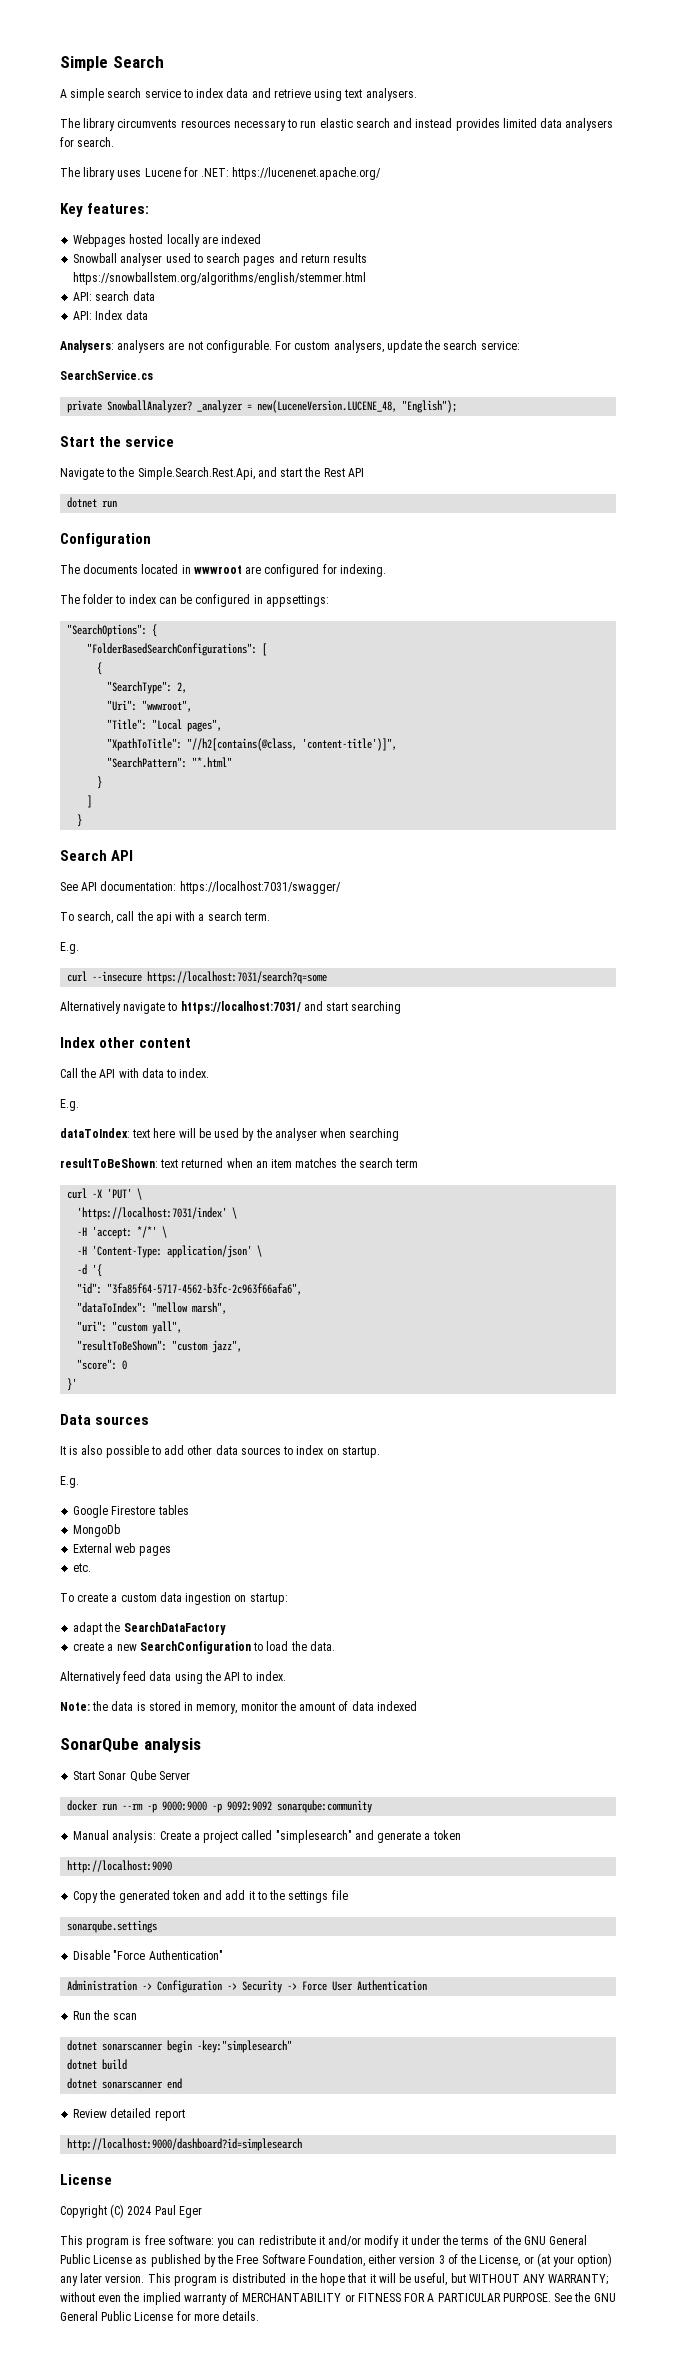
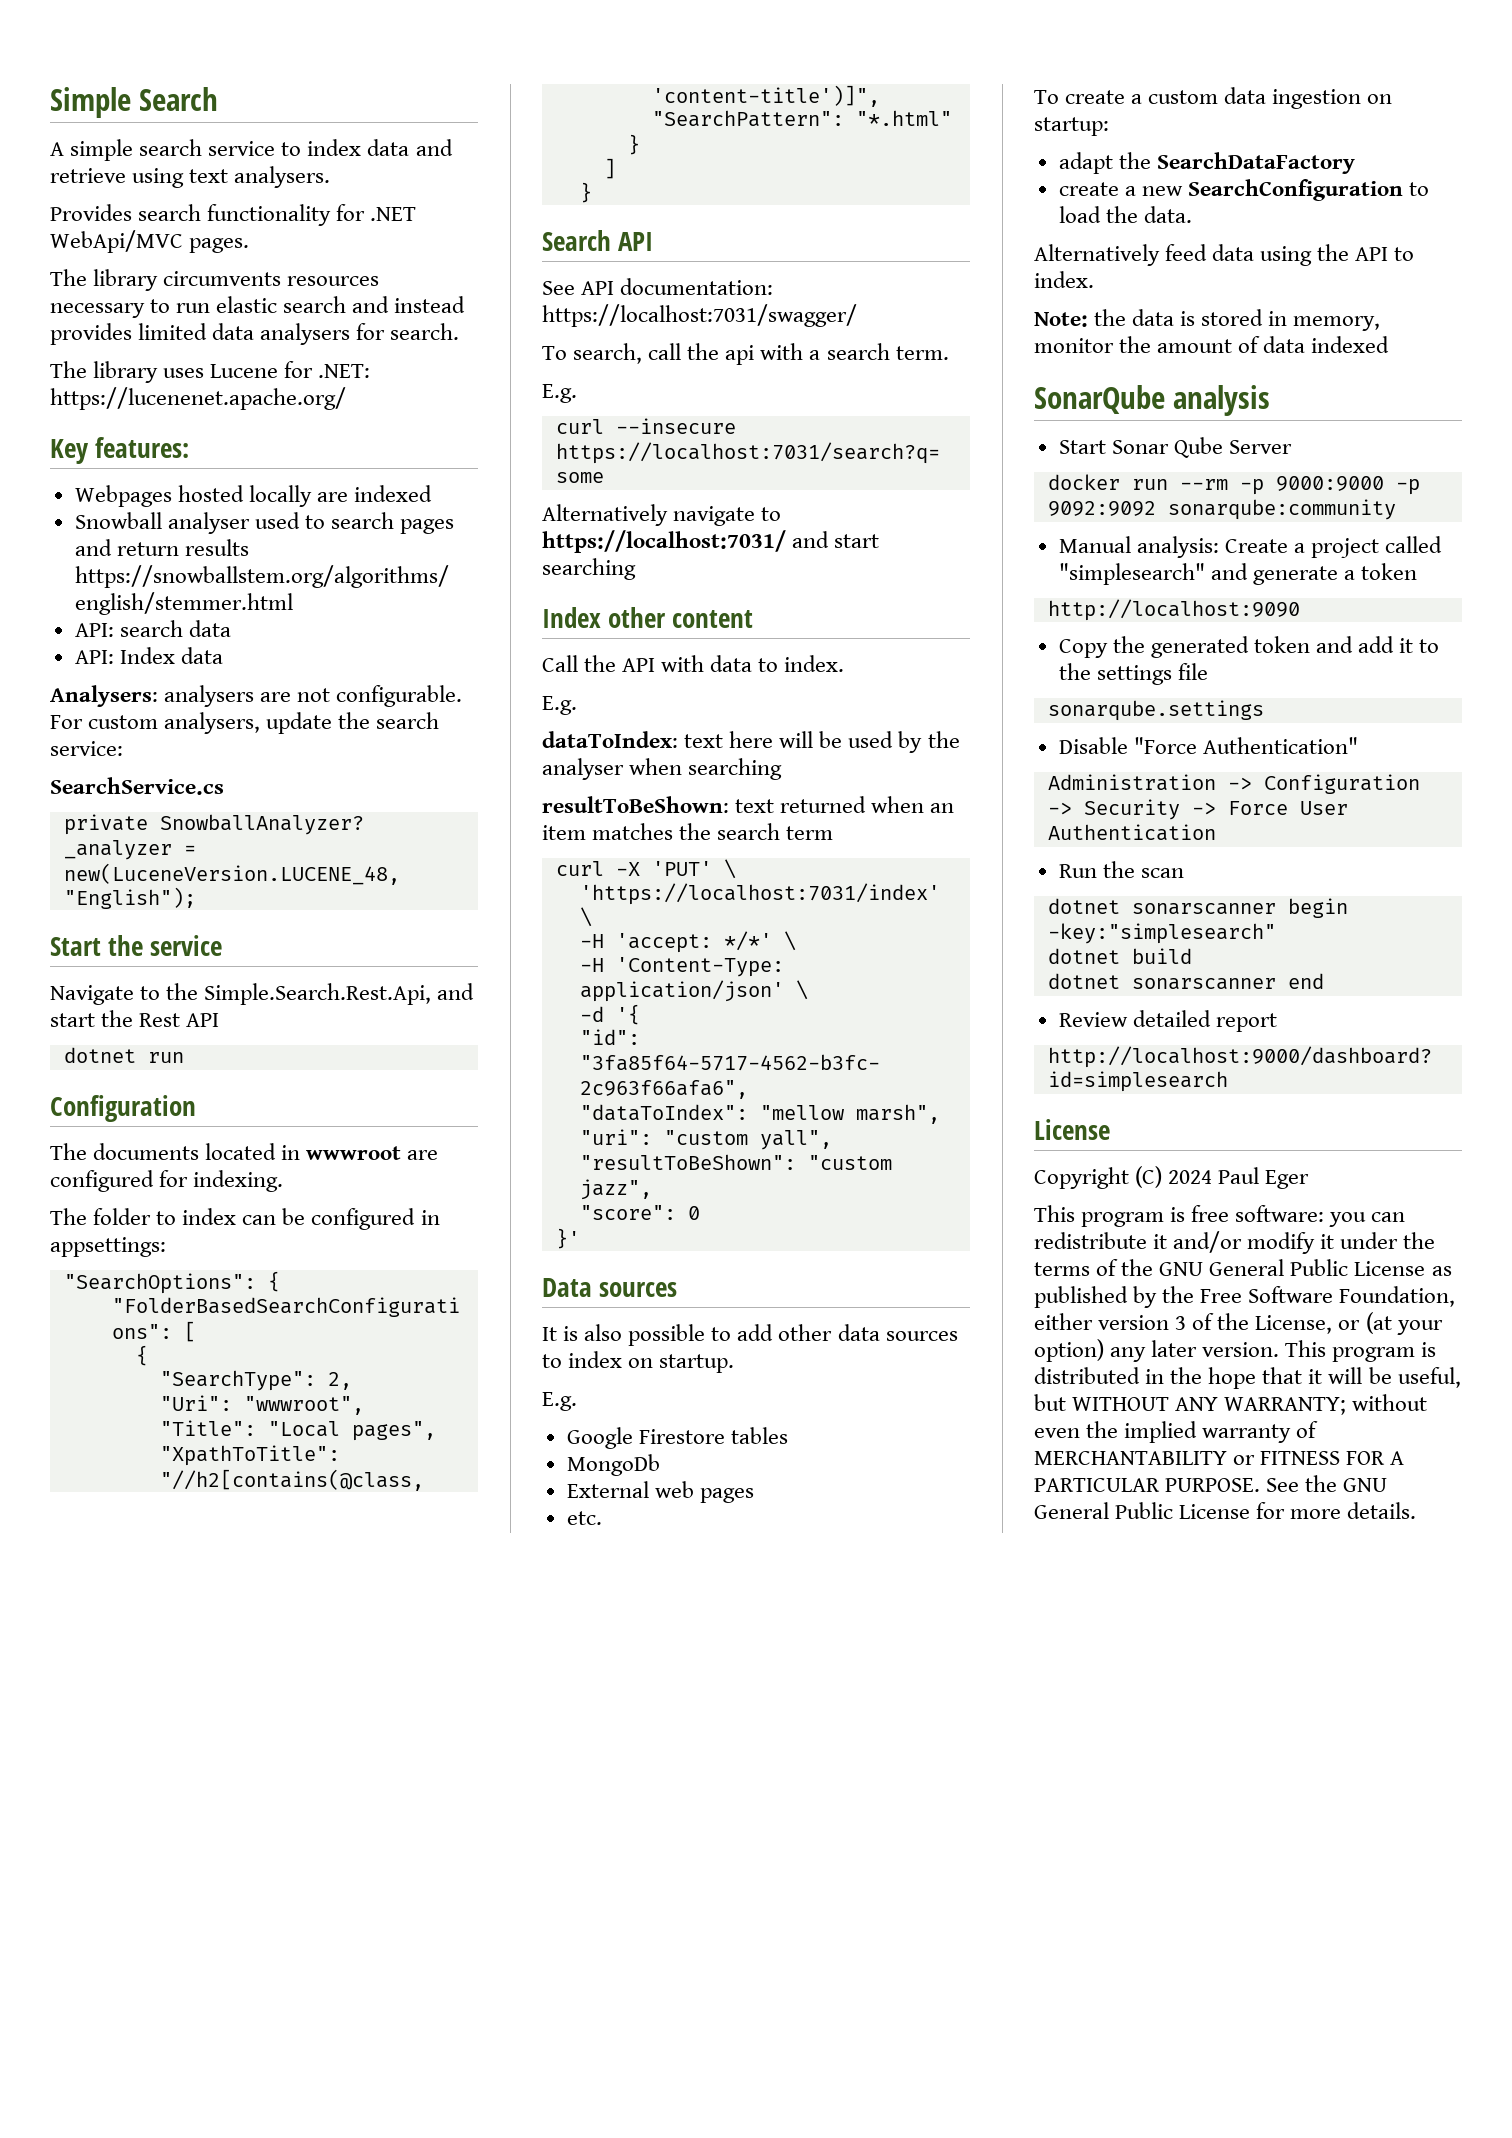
(417, 94) none -> [50,204,417,226] [50,230,250,253] // Provides search functionality for .NET WebApi/MVC pages.

